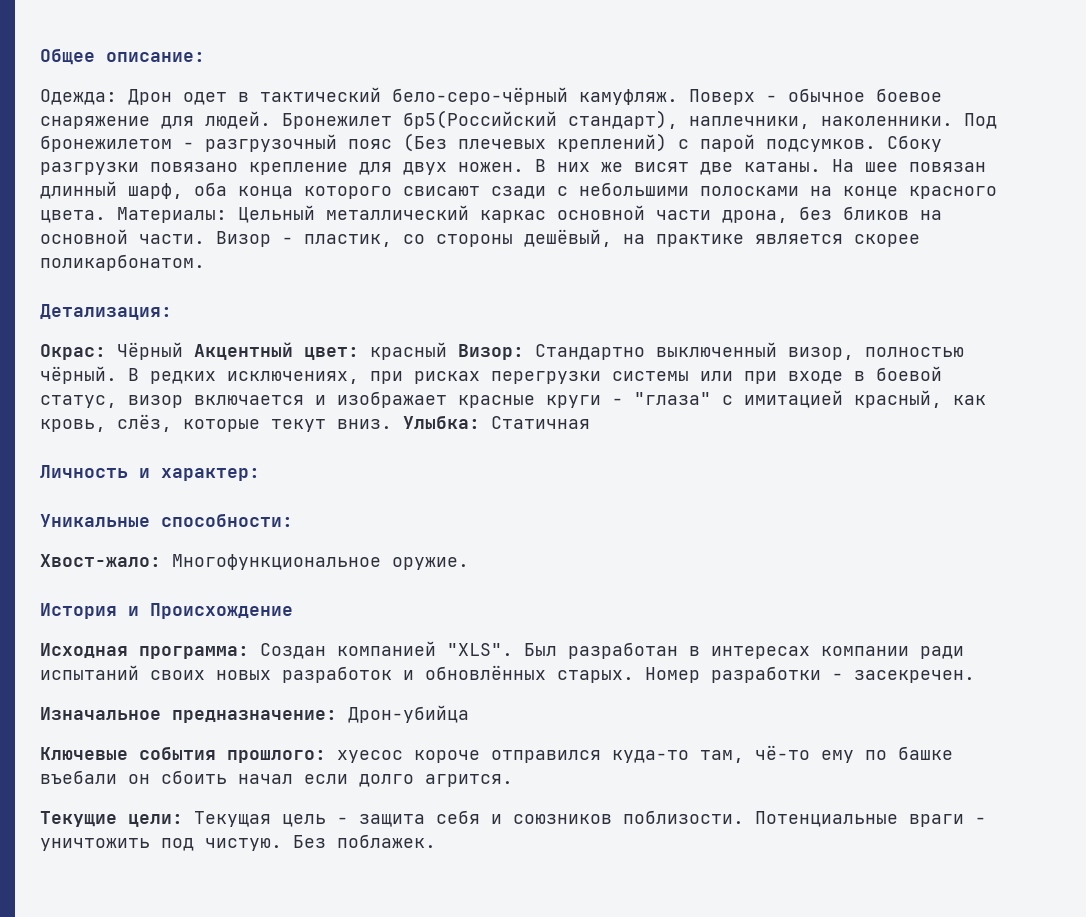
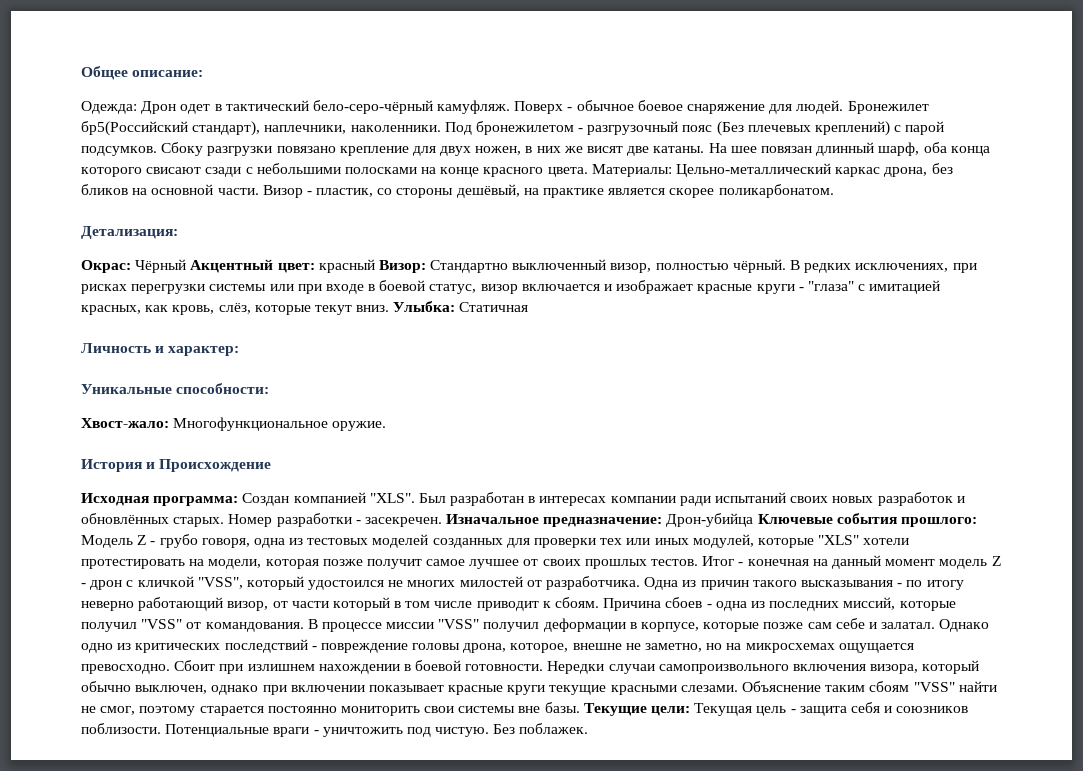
[458,159,546,172] ножен. В -> [475,146,533,155] ножен, в
[238,205,711,223] Цельный металлический каркас основной части -> [676,163,881,177] Цельно-металлический каркас
[854,390,942,408] красный, -> [81,305,141,315] красных,
(975, 676) // -> (442, 522) none
(469, 714) // -> (754, 520) none
[337,745,953,763] [40,770,513,787] хуесос короче отправился куда-то там, чё-то ему по башке въебали он сбоить начал если долго агрится. // -> [81,534,910,548] [81,555,1001,569] [81,576,964,590] [81,597,956,611] [81,618,990,632] [81,639,914,653] [81,660,980,674] [81,681,997,695] [81,702,580,716] Модель Z - грубо говоря, одна из тестовых моделей созданных для проверки тех или иных модулей, которыe "XLS" хотели протестировать на модели, которая позже получит самое лучшее от своих прошлых тестов. Итог - конечная на данный момент модель Z - дрон с кличкой "VSS", который удостоился не многих милостей от разработчика. Одна из причин такого высказывания - по итогу неверно работающий визор, от части который в том числе приводит к сбоям. Причина сбоев - одна из последних миссий, которые получил "VSS" от командования. В процессе миссии "VSS" получил деформации в корпусе, которые позже сам себе и залатал. Однако одно из критических последствий - повреждение головы дрона, которое, внешне не заметно, но на микросхемах ощущается превосходно. Сбоит при излишнем нахождении в боевой готовности. Нередки случаи самопроизвольного включения визора, который обычно выключен, однако при включении показывает красные круги текущие красными слезами. Объяснение таким сбоям "VSS" найти не смог, поэтому старается постоянно мониторить свои системы вне базы.

